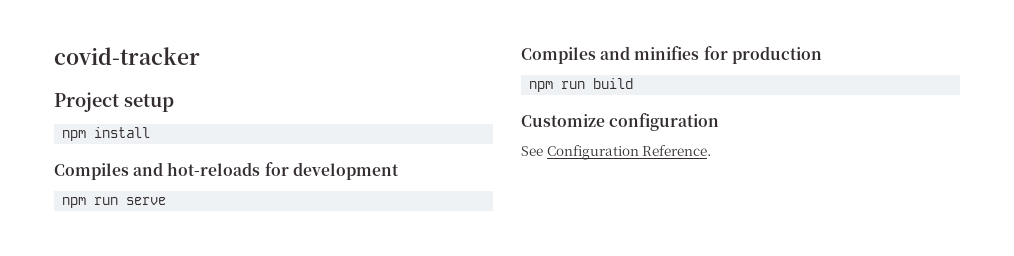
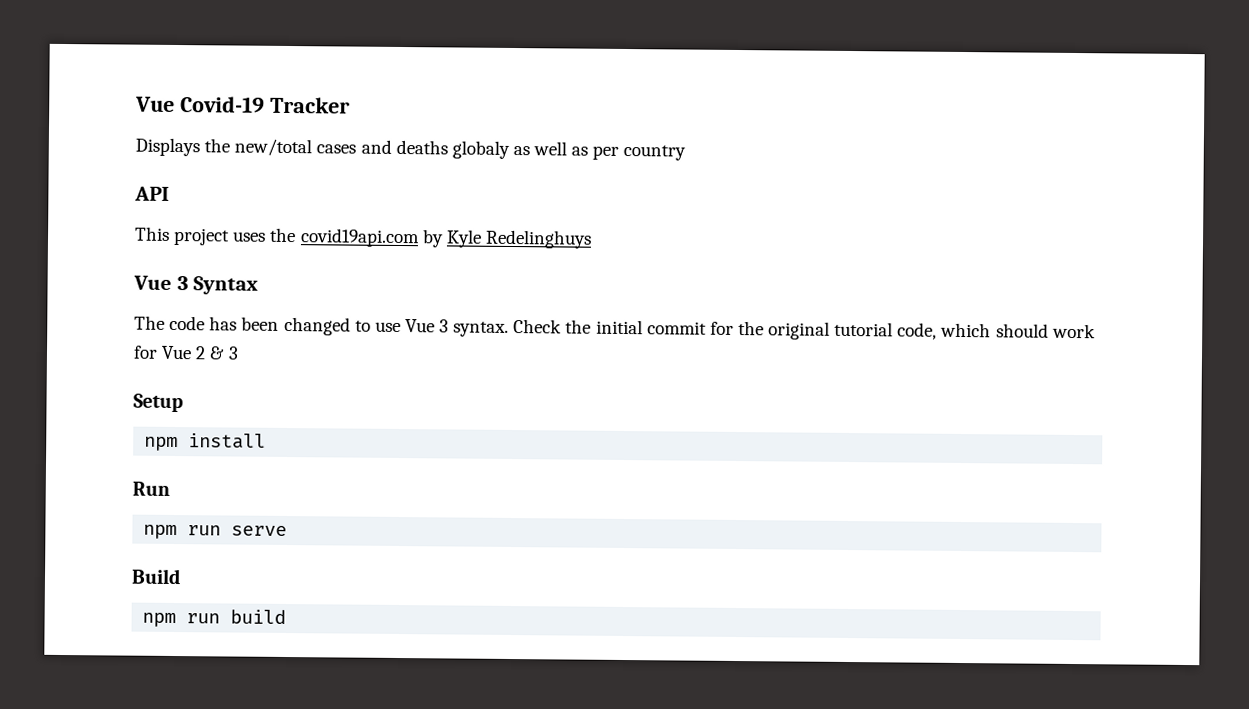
[54,47,200,65] [54,92,174,112] [62,127,151,141] [54,162,399,180] [62,197,167,208] [521,46,822,64] [529,78,634,92] [521,113,720,131] [521,145,712,160] covid-tracker // Project setup // npm install // Compiles and hot-reloads for development // npm run serve // Compiles and minifies for production // npm run build // Customize configuration // See Configuration Reference. -> [135,96,350,114] [135,137,687,161] [134,186,170,201] [134,226,592,249] [133,275,259,295] [134,315,1096,340] [133,345,239,360] [133,393,183,413] [144,433,267,452] [132,481,170,496] [143,524,288,540] [131,568,181,585] [142,609,287,628] Vue Covid-19 Tracker // Displays the new/total cases and deaths globaly as well as per country // API // This project uses the covid19api.com by Kyle Redelinghuys // Vue 3 Syntax // The code has been changed to use Vue 3 syntax. Check the initial commit for the original tutorial code, which should work for Vue 2 & 3 // Setup // npm install // Run // npm run serve // Build // npm run build

